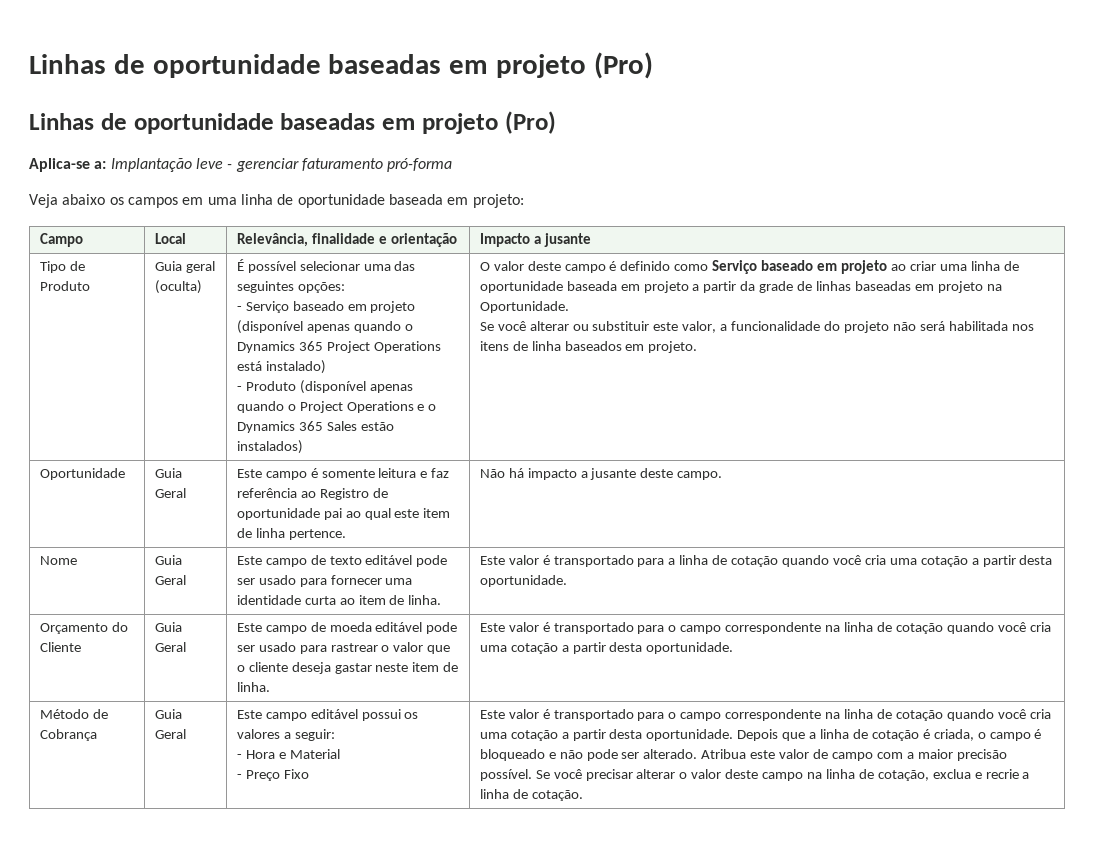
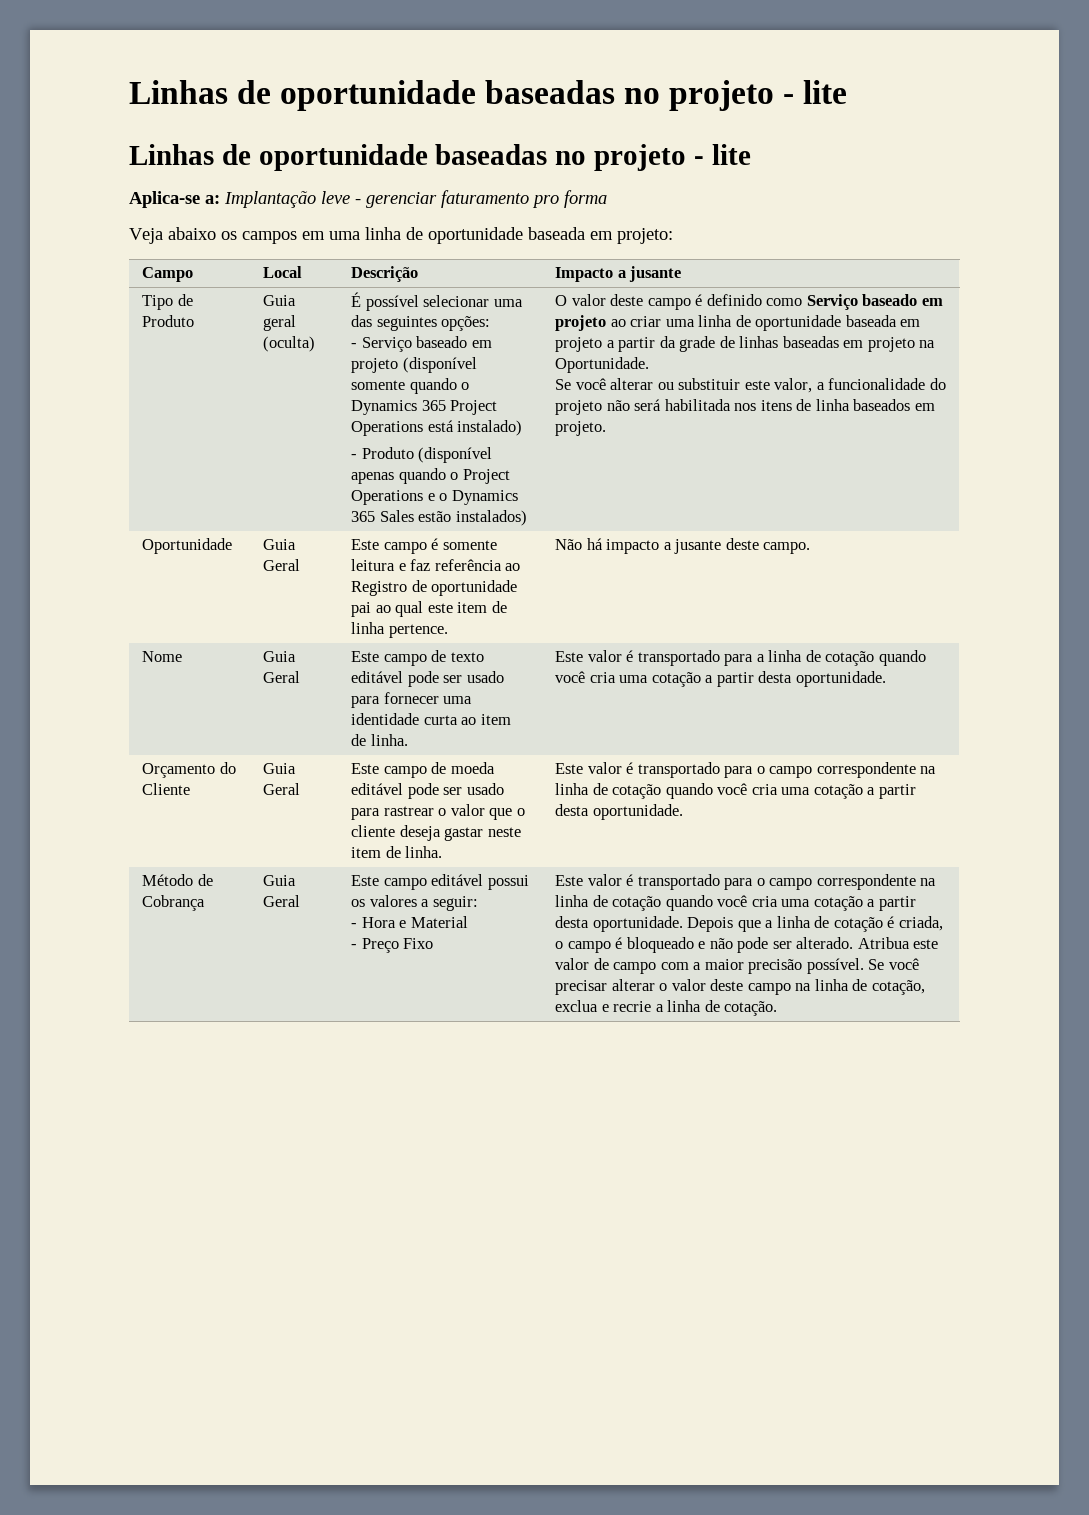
[29,52,653,79] [29,111,556,134] Linhas de oportunidade baseadas em projeto (Pro) // Linhas de oportunidade baseadas em projeto (Pro) -> [129,80,848,111] [129,144,751,171] Linhas de oportunidade baseadas no projeto - lite // Linhas de oportunidade baseadas no projeto - lite
[387,158,453,172] pró-forma -> [532,190,607,208] pro forma
[236,233,457,247] Relevância, finalidade e orientação -> [351,266,419,282] Descrição
[306,324,350,333] apenas -> [351,380,406,390] somente

